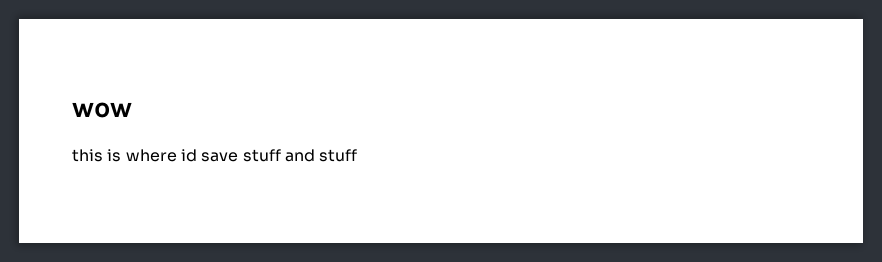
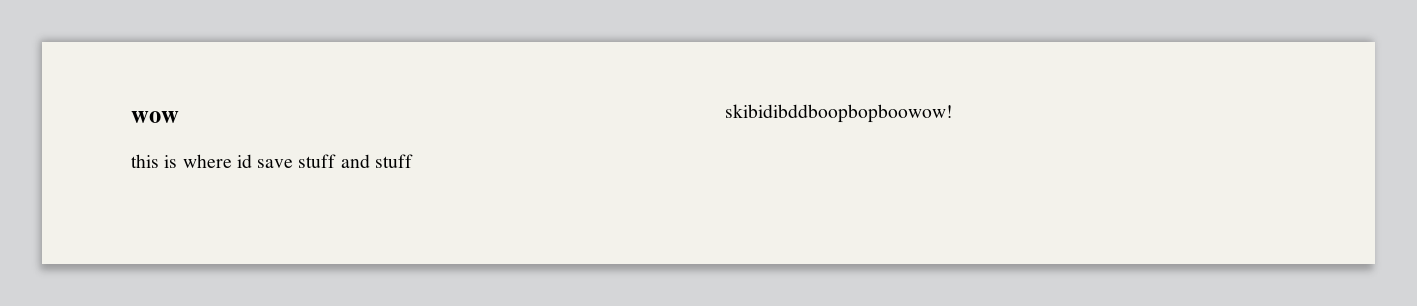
(358, 155) none -> [725,104,953,123] // skibidibddboopbopboowow!

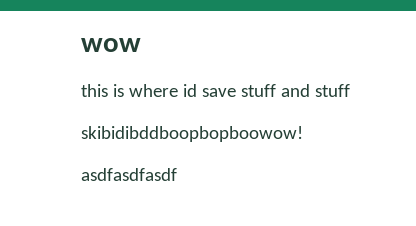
(953, 113) none -> [81,168,177,181] // asdfasdfasdf

